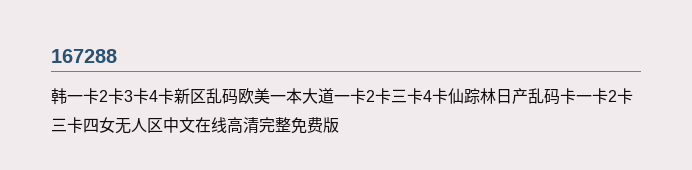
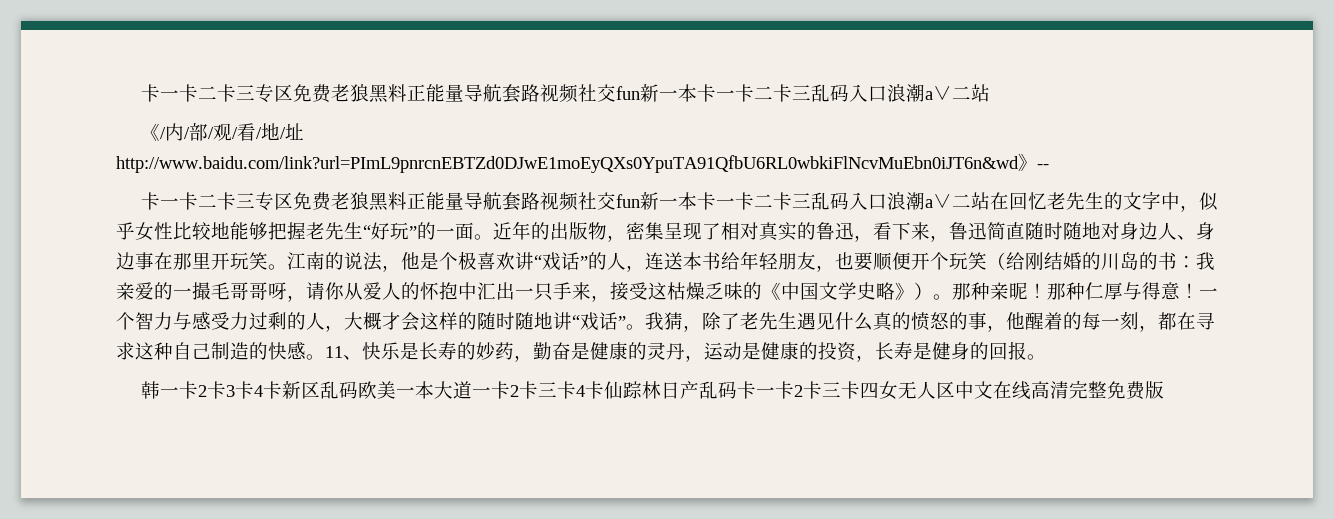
[51,49,117,63] 167288 -> [140,84,990,103] [140,123,304,141] [116,153,1049,173] [140,191,1218,212] [116,221,1215,242] [116,251,1215,272] [116,282,1218,302] [116,311,1215,332] [116,341,1046,362] 卡一卡二卡三专区免费老狼黑料正能量导航套路视频社交fun新一本卡一卡二卡三乱码入口浪潮a∨二站 // 《/内/部/观/看/地/址http://www.baidu.com/link?url=PImL9pnrcnEBTZd0DJwE1moEyQXs0YpuTA91QfbU6RL0wbkiFlNcvMuEbn0iJT6n&wd》-- // 卡一卡二卡三专区免费老狼黑料正能量导航套路视频社交fun新一本卡一卡二卡三乱码入口浪潮a∨二站在回忆老先生的文字中，似乎女性比较地能够把握老先生“好玩”的一面。近年的出版物，密集呈现了相对真实的鲁迅，看下来，鲁迅简直随时随地对身边人、身边事在那里开玩笑。江南的说法，他是个极喜欢讲“戏话”的人，连送本书给年轻朋友，也要顺便开个玩笑（给刚结婚的川岛的书：我亲爱的一撮毛哥哥呀，请你从爱人的怀抱中汇出一只手来，接受这枯燥乏味的《中国文学史略》）。那种亲昵！那种仁厚与得意！一个智力与感受力过剩的人，大概才会这样的随时随地讲“戏话”。我猜，除了老先生遇见什么真的愤怒的事，他醒着的每一刻，都在寻求这种自己制造的快感。11、快乐是长寿的妙药，勤奋是健康的灵丹，运动是健康的投资，长寿是健身的回报。

